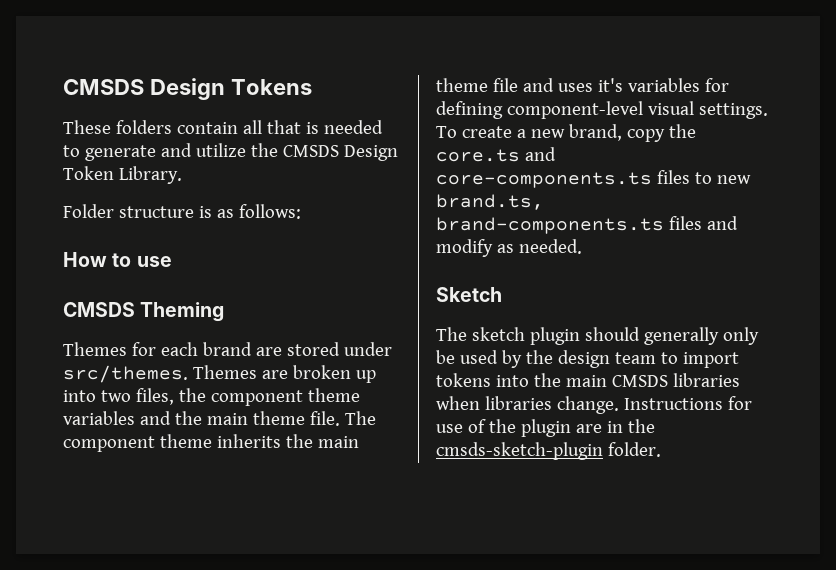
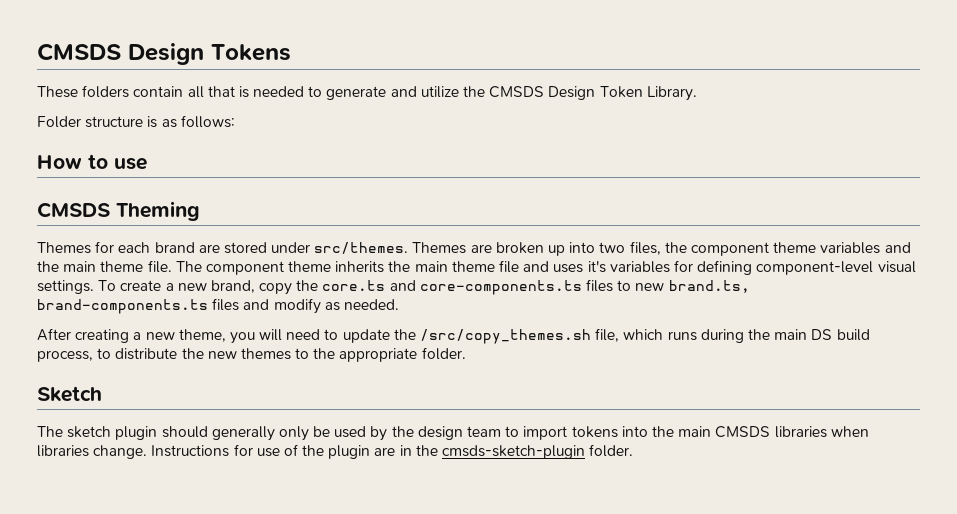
(582, 246) none -> [37,328,870,344] [37,347,466,362] // After creating a new theme, you will need to update the /src/copy_themes.sh file, which runs during the main DS build process, to distribute the new themes to the appropriate folder.

